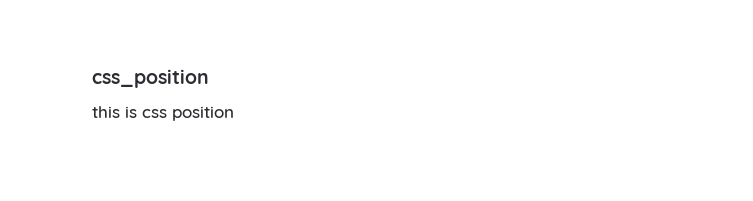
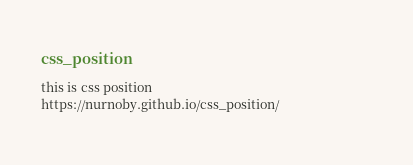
(234, 113) none -> [41,98,280,113] https://nurnoby.github.io/css_position/

